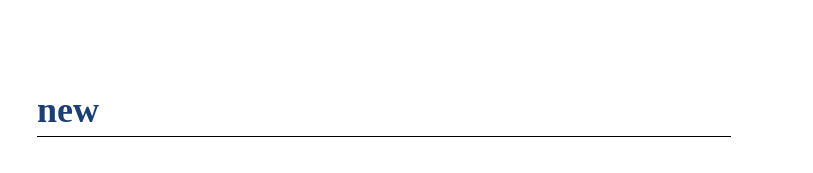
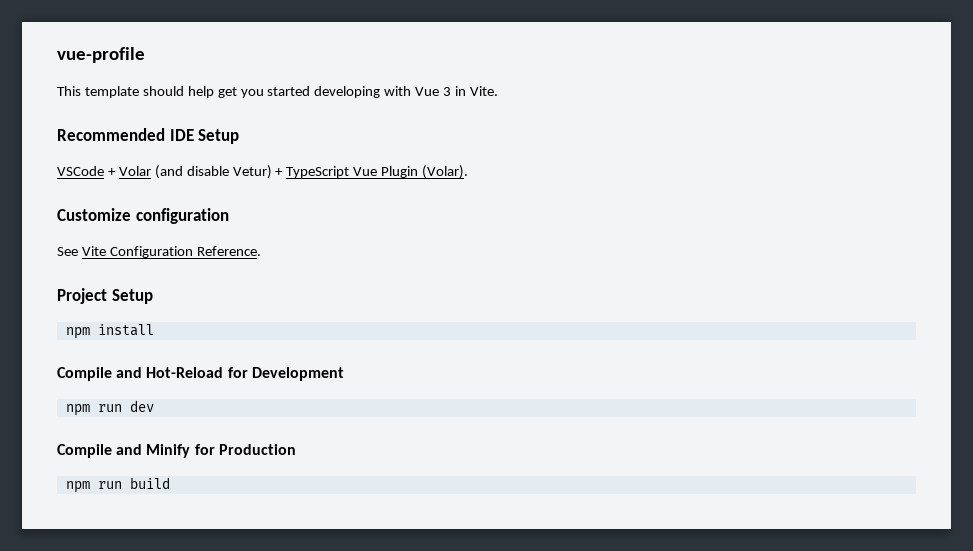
[37,105,99,122] new -> [57,47,145,63] [57,86,498,98] [57,128,240,144] [57,165,469,179] [57,208,229,224] [57,246,261,258] [57,288,153,304] [65,324,154,339] [57,367,344,381] [65,400,154,416] [57,444,296,458] [65,477,170,493] vue-profile // This template should help get you started developing with Vue 3 in Vite. // Recommended IDE Setup // VSCode + Volar (and disable Vetur) + TypeScript Vue Plugin (Volar). // Customize configuration // See Vite Configuration Reference. // Project Setup // npm install // Compile and Hot-Reload for Development // npm run dev // Compile and Minify for Production // npm run build

